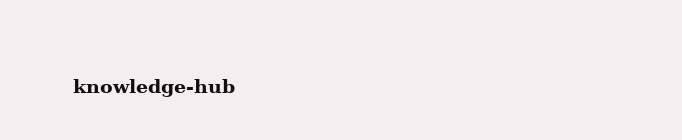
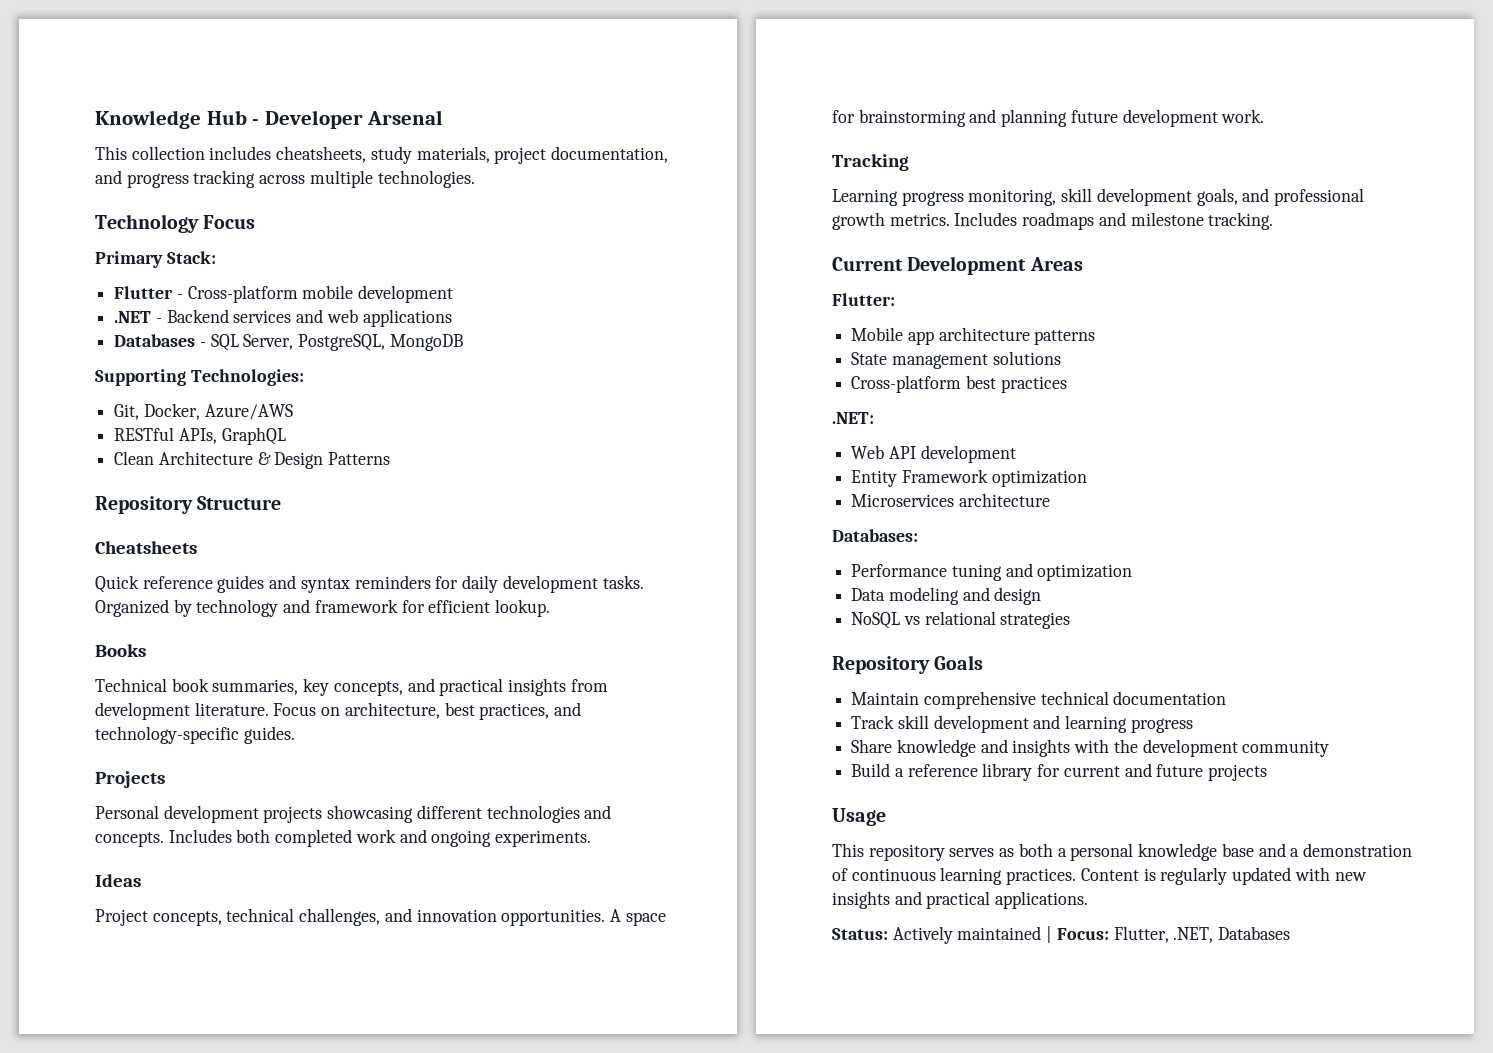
[73,79,235,97] knowledge-hub -> [95,110,444,129] [95,146,669,164] [95,170,475,188] [95,214,256,233] [95,251,216,268] [114,285,454,303] [114,309,452,327] [114,334,463,351] [95,369,304,386] [114,403,293,420] [114,427,286,445] [114,451,391,469] [95,496,282,514] [95,541,197,554] [95,575,644,593] [95,599,551,617] [95,644,146,657] [95,678,608,696] [95,702,582,720] [95,726,295,744] [95,771,165,788] [95,805,612,823] [95,829,592,847] [95,874,141,887] [95,908,666,926] [832,109,1265,127] [832,154,909,171] [832,188,1365,206] [832,212,1274,230] [832,256,1083,275] [832,293,895,306] [851,327,1096,345] [851,351,1061,369] [851,375,1067,393] [832,412,874,424] [851,445,1016,463] [851,469,1087,487] [851,493,1050,507] [832,529,918,542] [851,563,1133,581] [851,587,1042,605] [851,611,1071,629] [832,655,984,674] [851,691,1227,709] [851,715,1193,733] [851,739,1330,757] [851,763,1268,781] [832,808,886,826] [832,843,1412,861] [832,867,1367,885] [832,891,1089,909] [832,926,1291,944] Knowledge Hub - Developer Arsenal // This collection includes cheatsheets, study materials, project documentation, and progress tracking across multiple technologies. // Technology Focus // Primary Stack: // Flutter - Cross-platform mobile development // .NET - Backend services and web applications // Databases - SQL Server, PostgreSQL, MongoDB // Supporting Technologies: // Git, Docker, Azure/AWS // RESTful APIs, GraphQL // Clean Architecture & Design Patterns // Repository Structure // Cheatsheets // Quick reference guides and syntax reminders for daily development tasks. Organized by technology and framework for efficient lookup. // Books // Technical book summaries, key concepts, and practical insights from development literature. Focus on architecture, best practices, and technology-specific guides. // Projects // Personal development projects showcasing different technologies and concepts. Includes both completed work and ongoing experiments. // Ideas // Project concepts, technical challenges, and innovation opportunities. A space for brainstorming and planning future development work. // Tracking // Learning progress monitoring, skill development goals, and professional growth metrics. Includes roadmaps and milestone tracking. // Current Development Areas // Flutter: // Mobile app architecture patterns // State management solutions // Cross-platform best practices // .NET: // Web API development // Entity Framework optimization // Microservices architecture // Databases: // Performance tuning and optimization // Data modeling and design // NoSQL vs relational strategies // Repository Goals // Maintain comprehensive technical documentation // Track skill development and learning progress // Share knowledge and insights with the development community // Build a reference library for current and future projects // Usage // This repository serves as both a personal knowledge base and a demonstration of continuous learning practices. Content is regularly updated with new insights and practical applications. // Status: Actively maintained | Focus: Flutter, .NET, Databases

